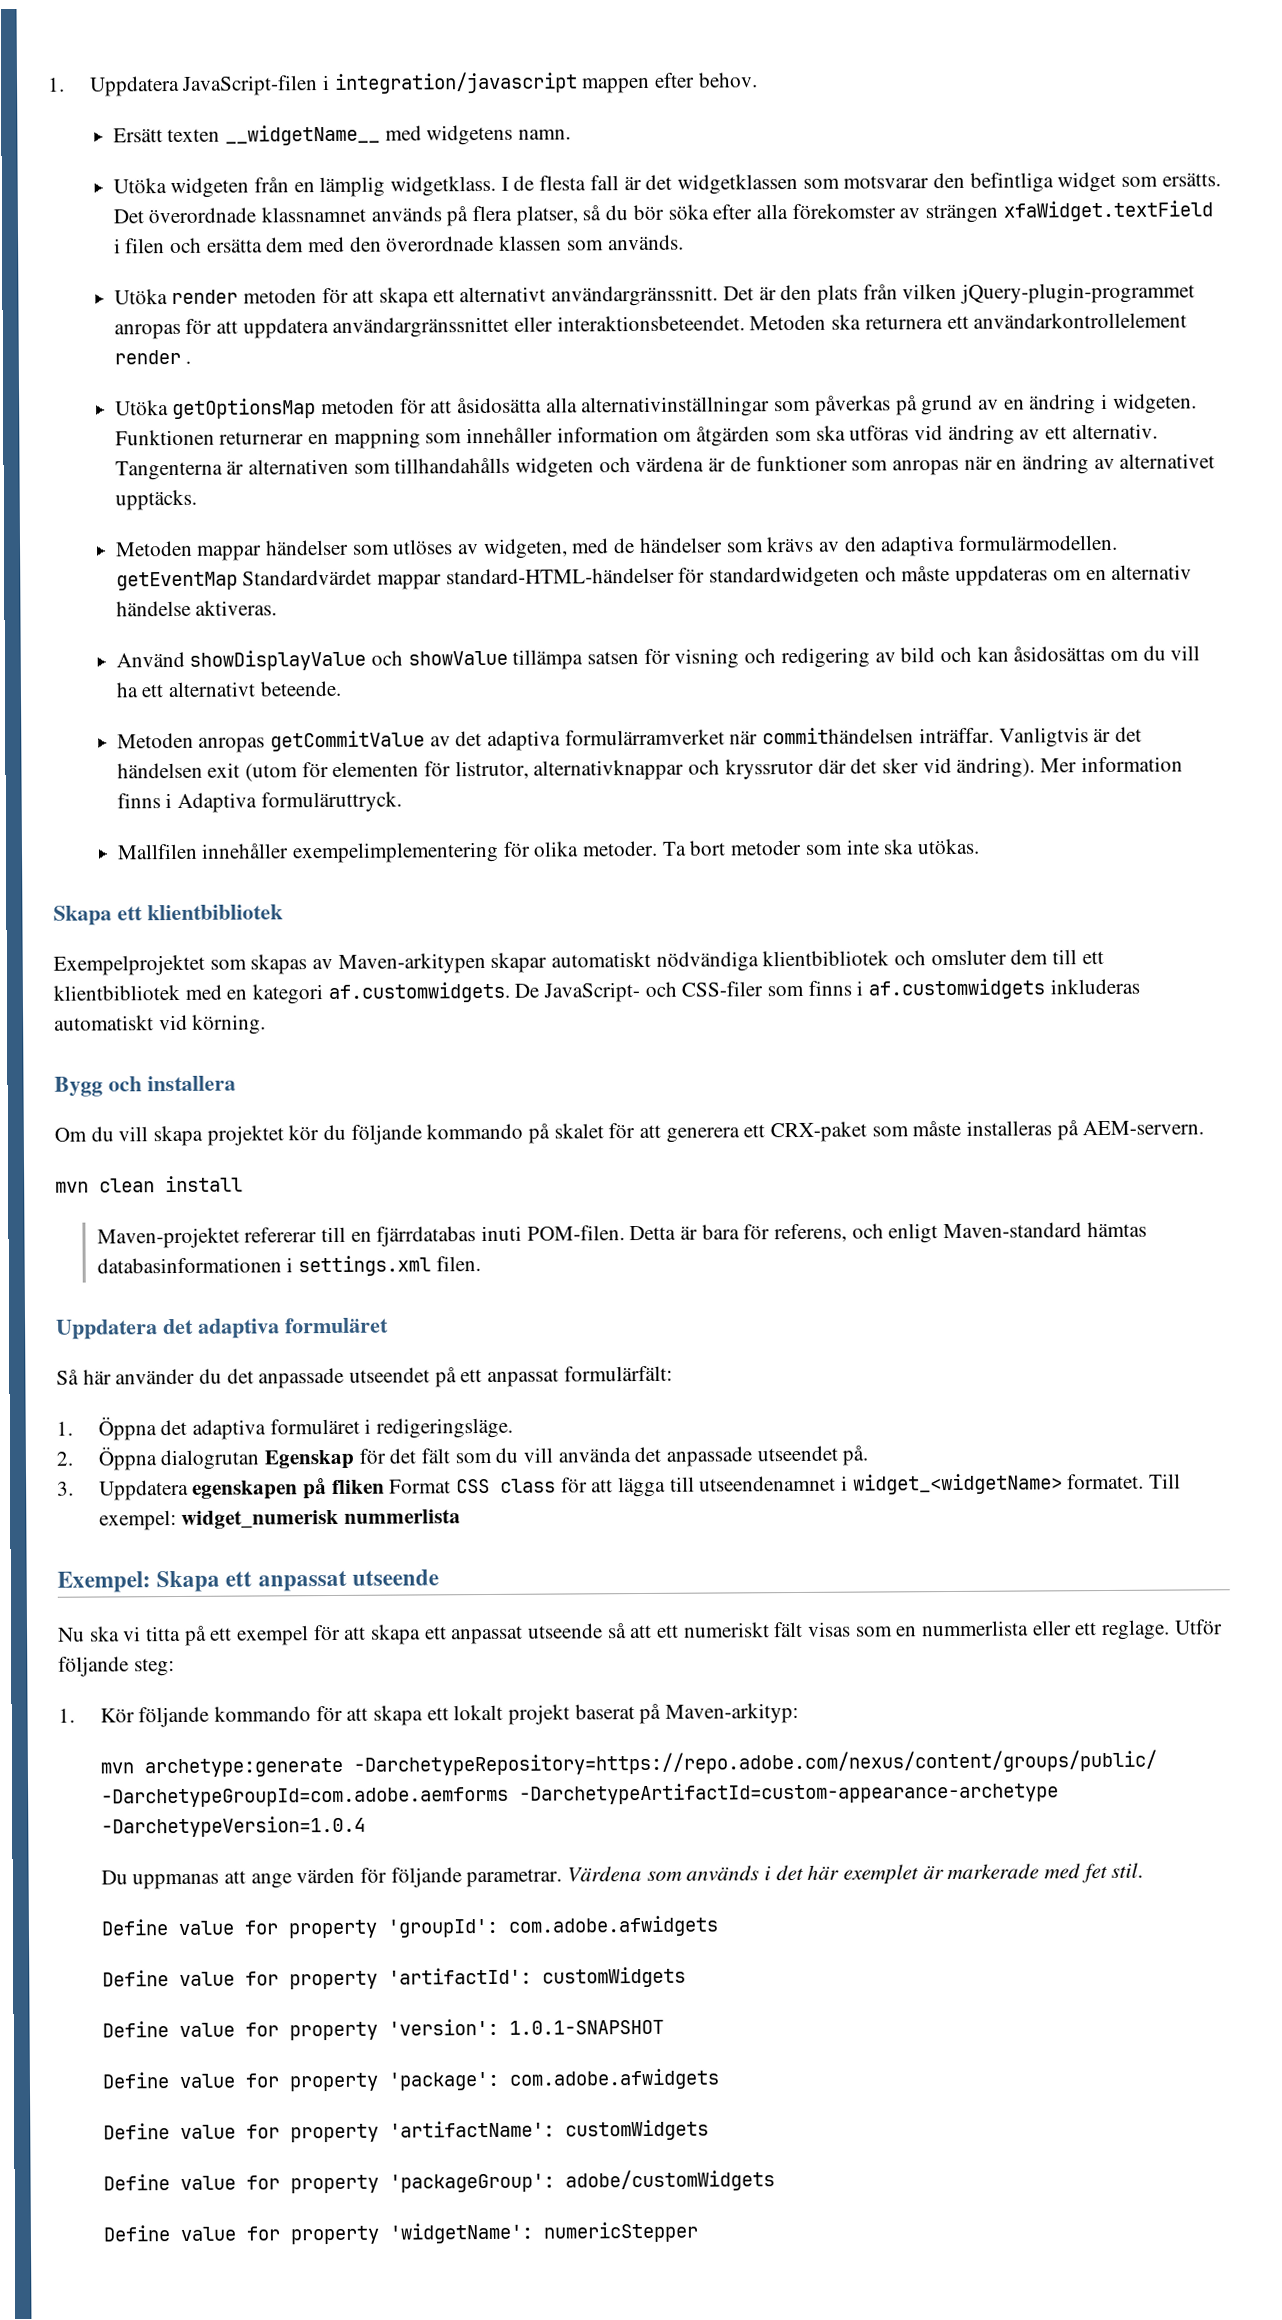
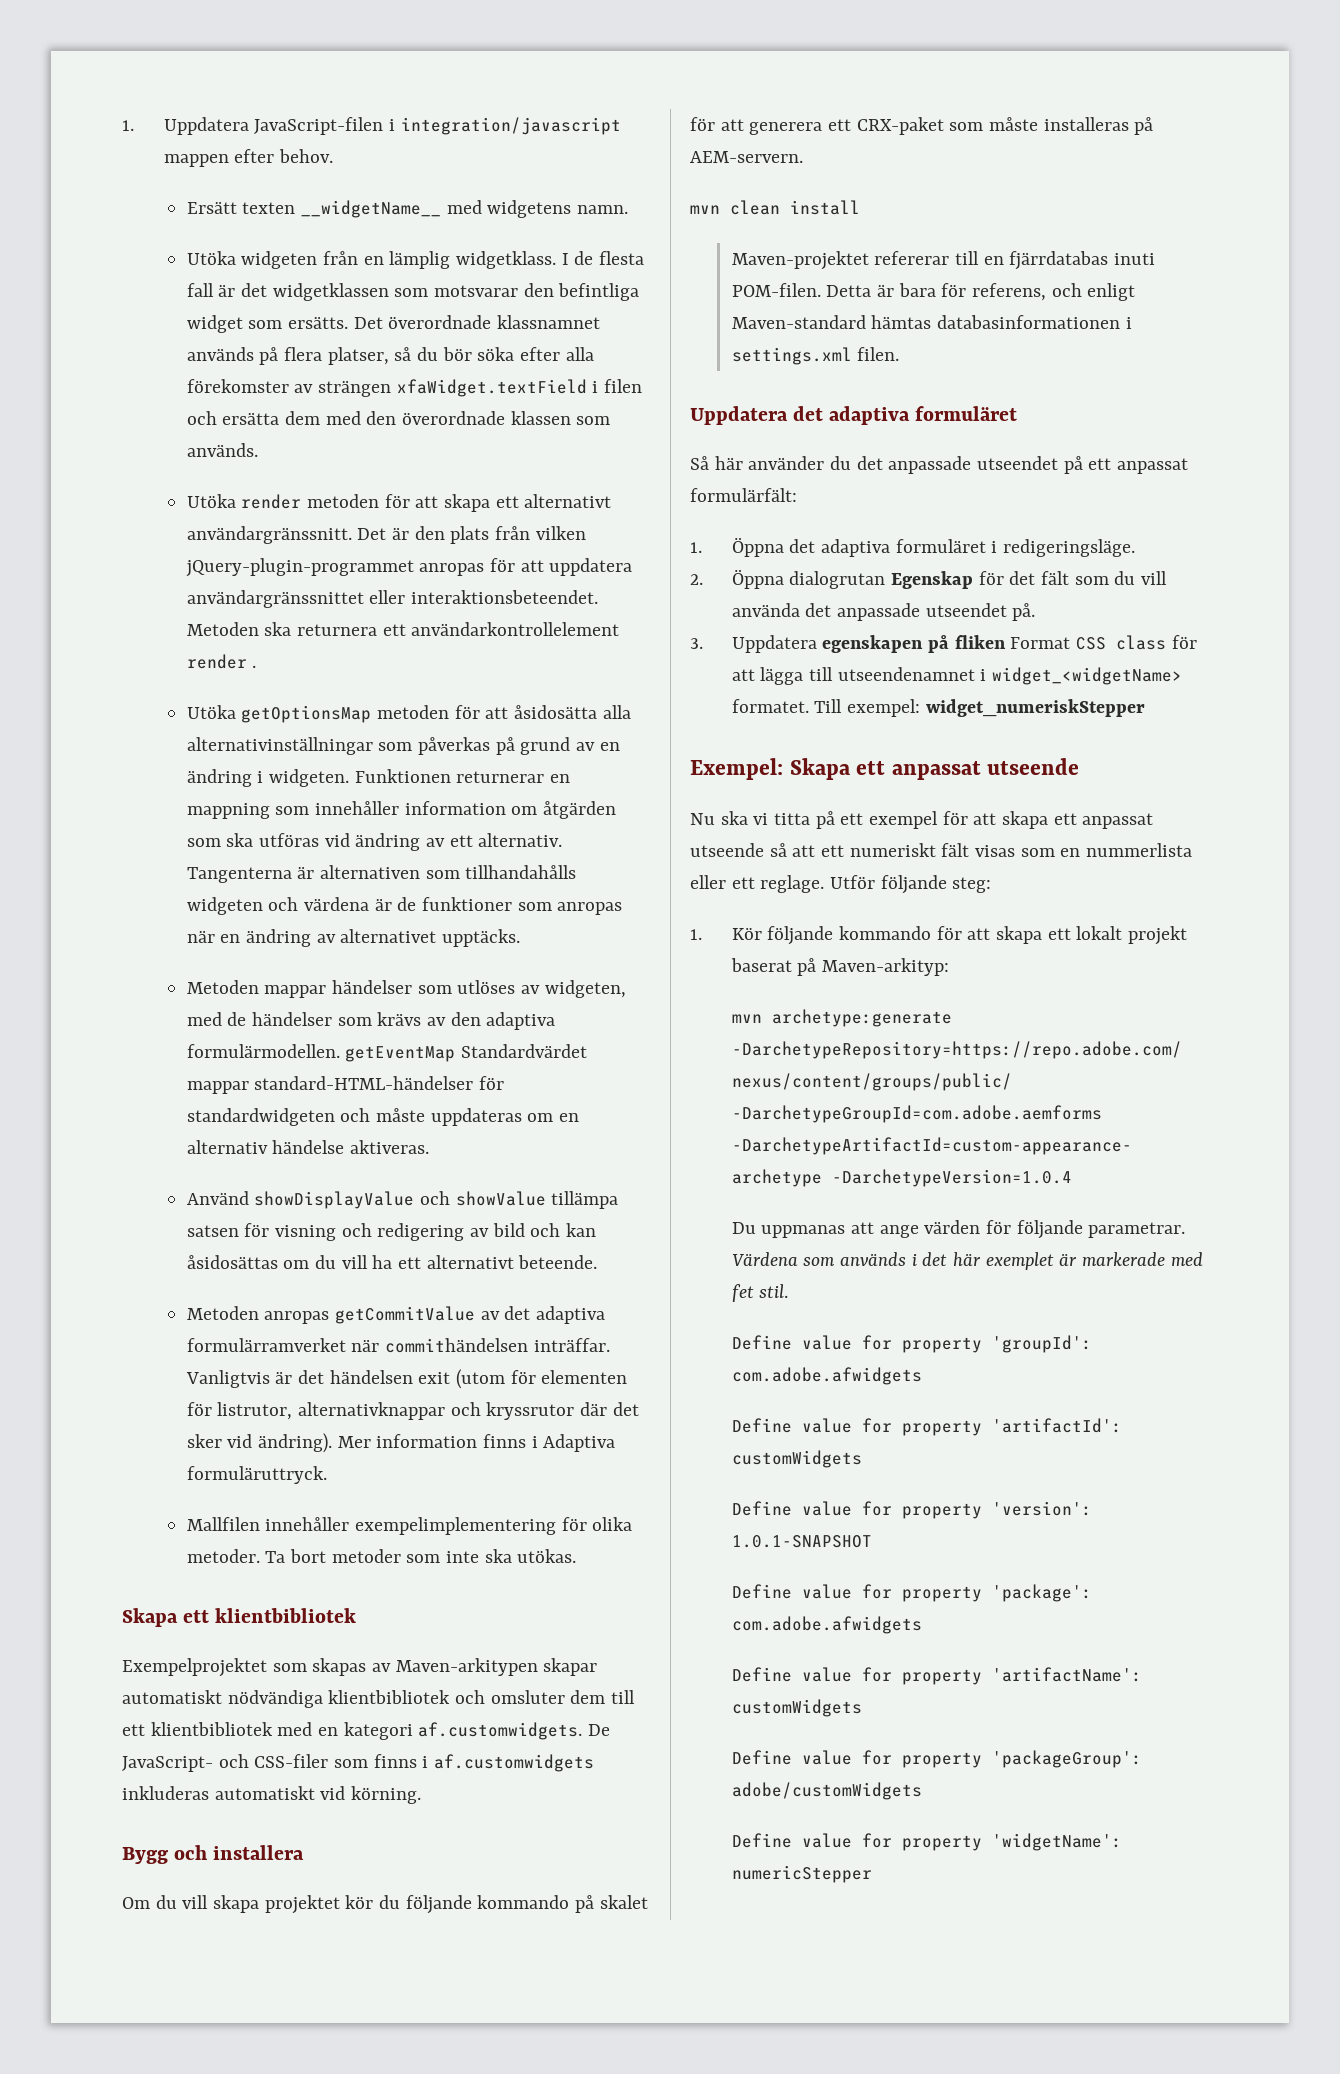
[181,1509,462,1529] widget_numerisk nummerlista -> [925,699,1145,717] widget_numeriskStepper

